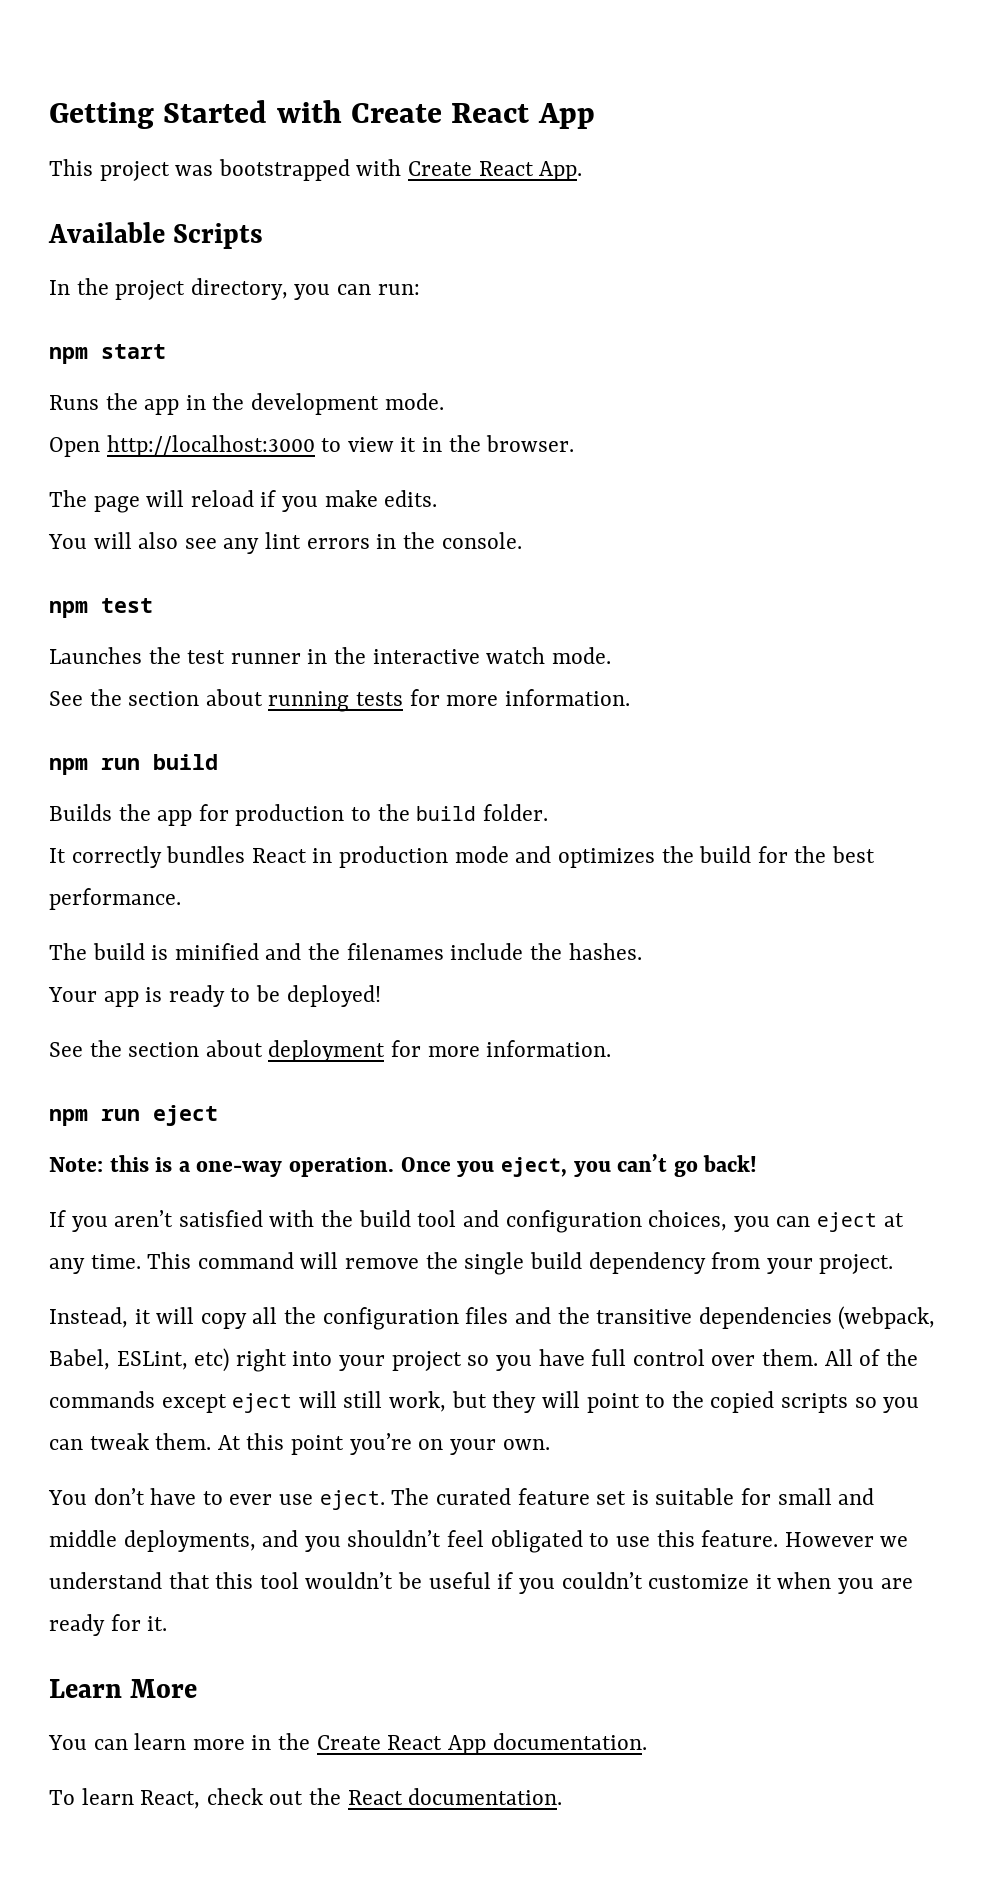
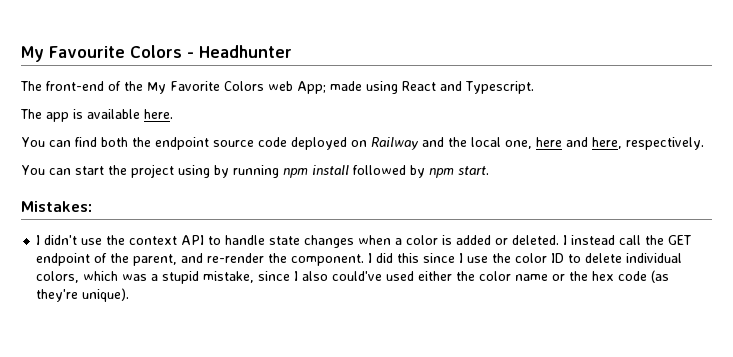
[49,100,595,129] [49,159,583,181] [48,222,264,249] [49,278,420,300] [49,344,166,364] [49,393,444,415] [49,435,575,457] [49,490,438,513] [48,532,522,554] [49,598,153,618] [49,647,611,664] [49,689,630,712] [49,754,218,775] [49,804,548,826] [49,846,875,868] [49,888,181,910] [49,943,642,960] [48,985,381,1007] [49,1040,612,1062] [49,1105,218,1126] [49,1154,758,1177] [49,1210,904,1233] [49,1252,894,1275] [49,1306,936,1330] [49,1348,918,1372] [49,1391,920,1413] [49,1433,550,1455] [48,1488,875,1510] [49,1530,909,1553] [49,1572,913,1594] [49,1614,168,1636] [49,1679,198,1698] [48,1733,647,1755] [49,1788,563,1809] Getting Started with Create React App // This project was bootstrapped with Create React App. // Available Scripts // In the project directory, you can run: // npm start // Runs the app in the development mode. // Open http://localhost:3000 to view it in the browser. // The page will reload if you make edits. // You will also see any lint errors in the console. // npm test // Launches the test runner in the interactive watch mode. // See the section about running tests for more information. // npm run build // Builds the app for production to the build folder. // It correctly bundles React in production mode and optimizes the build for the best performance. // The build is minified and the filenames include the hashes. // Your app is ready to be deployed! // See the section about deployment for more information. // npm run eject // Note: this is a one-way operation. Once you eject, you can’t go back! // If you aren’t satisfied with the build tool and configuration choices, you can eject at any time. This command will remove the single build dependency from your project. // Instead, it will copy all the configuration files and the transitive dependencies (webpack, Babel, ESLint, etc) right into your project so you have full control over them. All of the commands except eject will still work, but they will point to the copied scripts so you can tweak them. At this point you’re on your own. // You don’t have to ever use eject. The curated feature set is suitable for small and middle deployments, and you shouldn’t feel obligated to use this feature. However we understand that this tool wouldn’t be useful if you couldn’t customize it when you are ready for it. // Learn More // You can learn more in the Create React App documentation. // To learn React, check out the React documentation. -> [21,45,292,62] [20,81,534,94] [20,109,173,122] [21,137,704,150] [21,164,489,178] [21,201,92,212] [36,235,692,248] [36,253,683,266] [36,270,670,284] [36,288,130,302] My Favourite Colors - Headhunter // The front-end of the My Favorite Colors web App; made using React and Typescript. // The app is available here. // You can find both the endpoint source code deployed on Railway and the local one, here and here, respectively. // You can start the project using by running npm install followed by npm start. // Mistakes: // I didn't use the context API to handle state changes when a color is added or deleted. I instead call the GET endpoint of the parent, and re-render the component. I did this since I use the color ID to delete individual colors, which was a stupid mistake, since I also could've used either the color name or the hex code (as they're unique).

